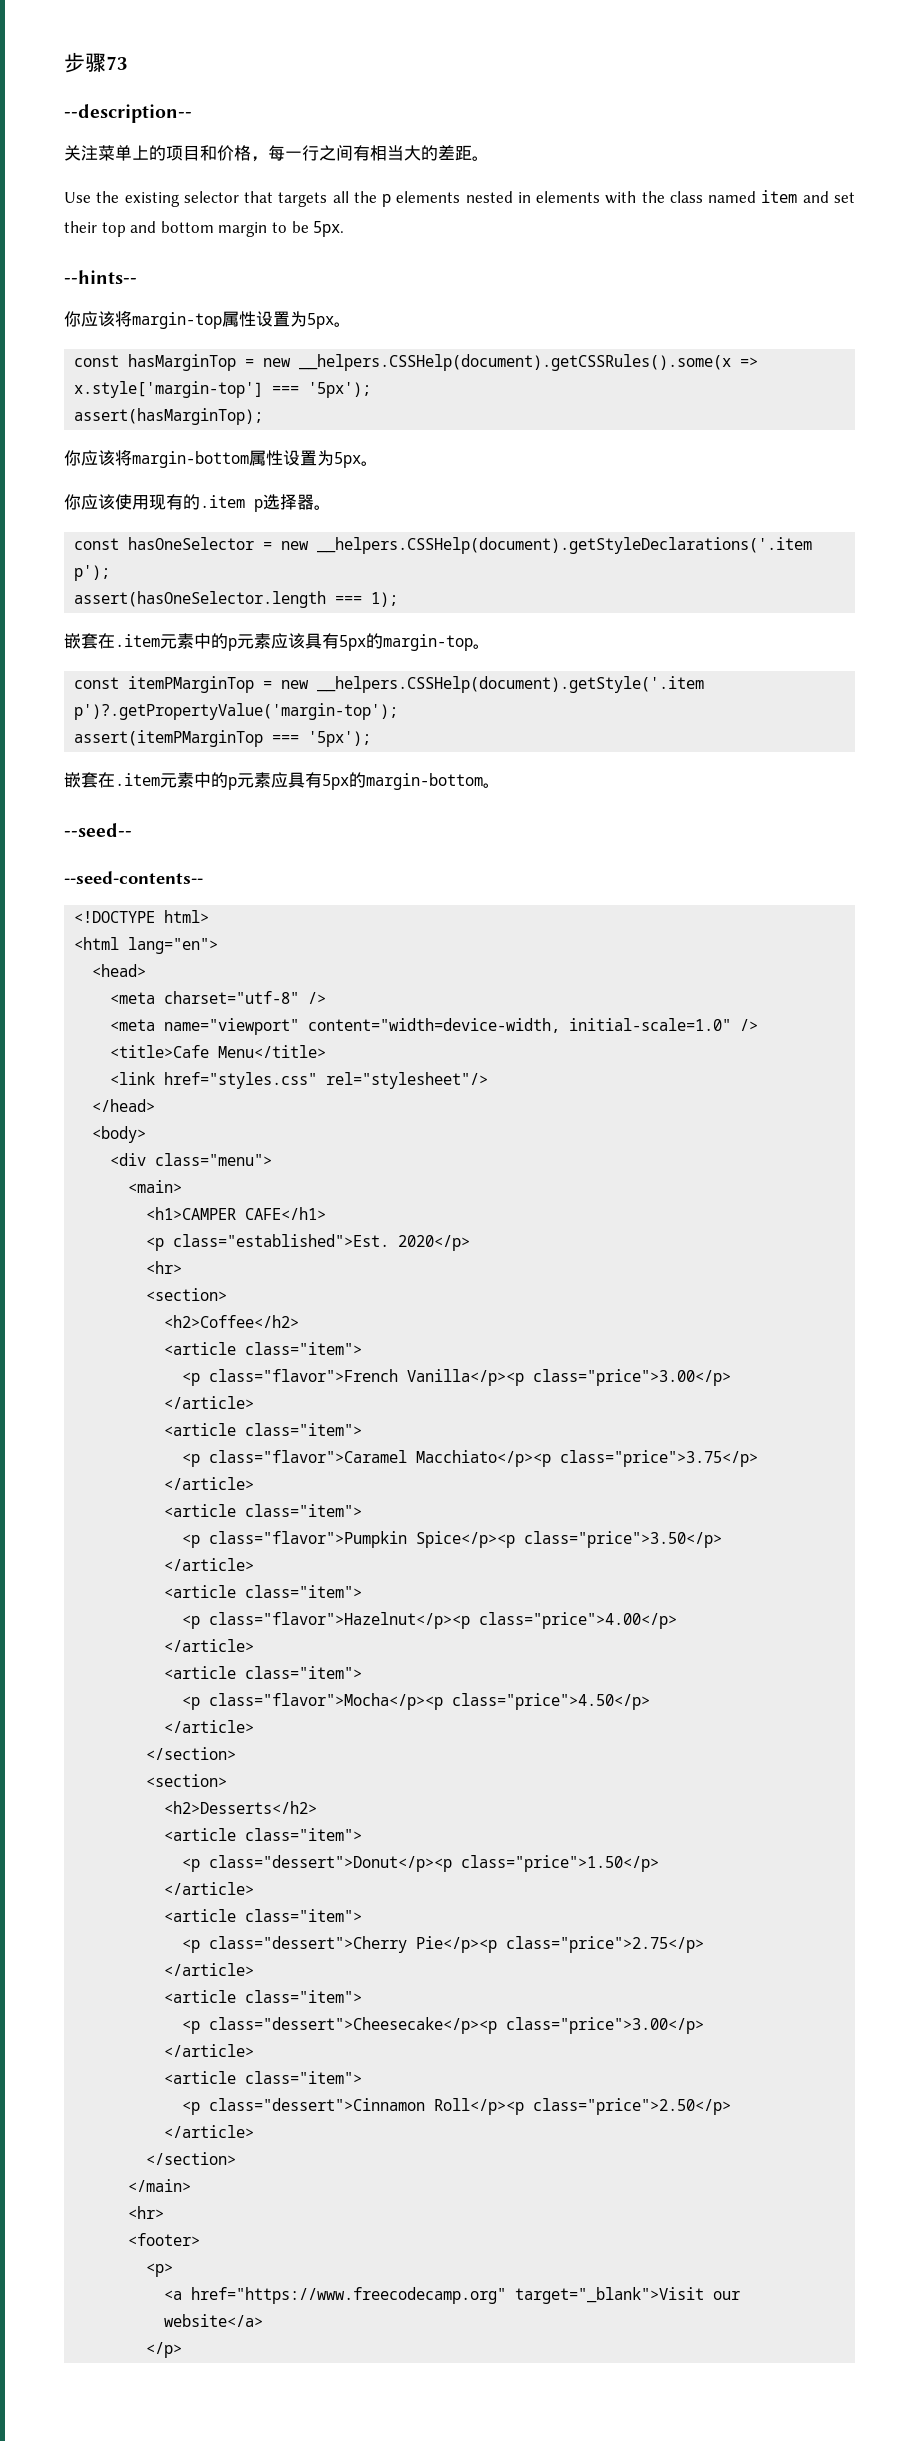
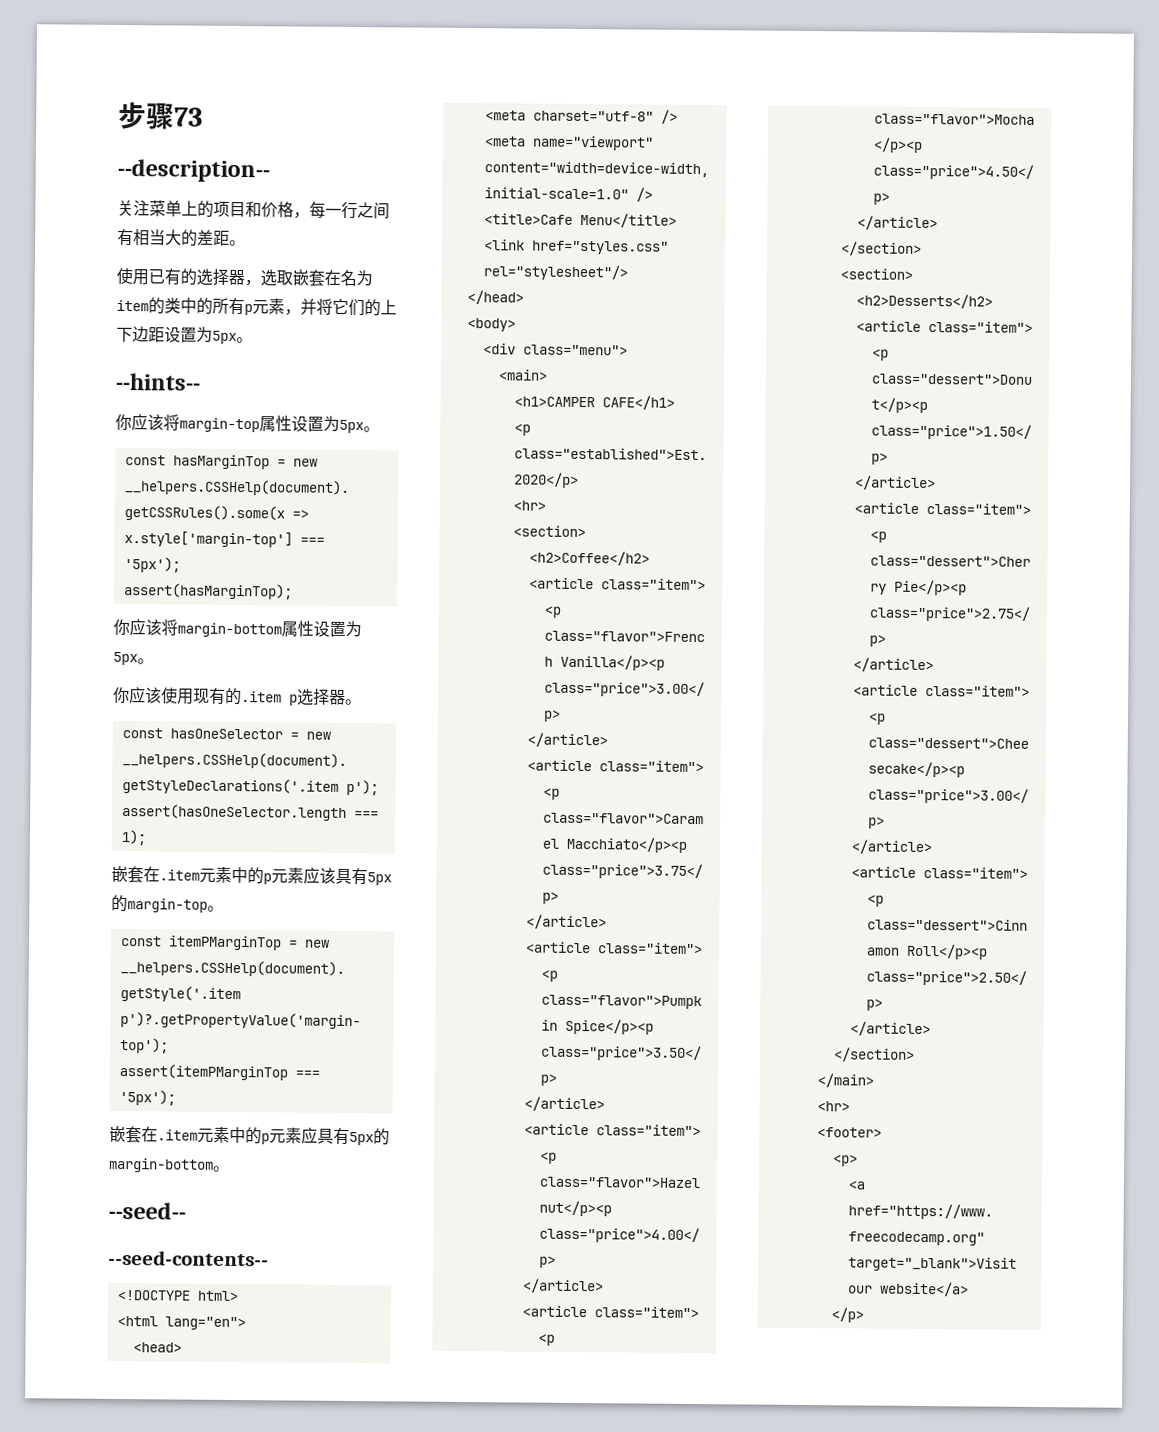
[64,190,856,207] [64,221,345,237] Use the existing selector that targets all the p elements nested in elements with the class named item and set their top and bottom margin to be 5px. -> [116,267,373,287] [116,297,397,317] [116,326,253,344] 使用已有的选择器，选取嵌套在名为item的类中的所有p元素，并将它们的上下边距设置为5px。

